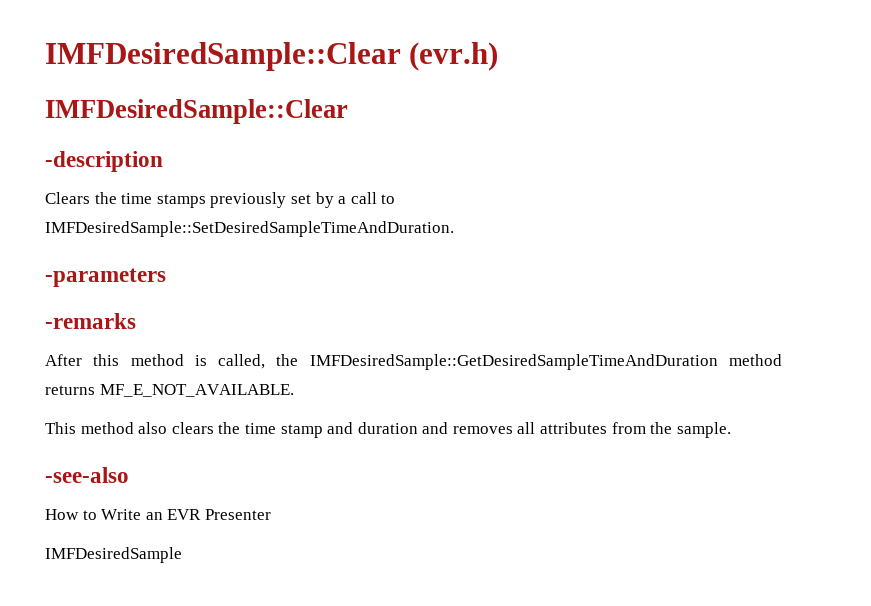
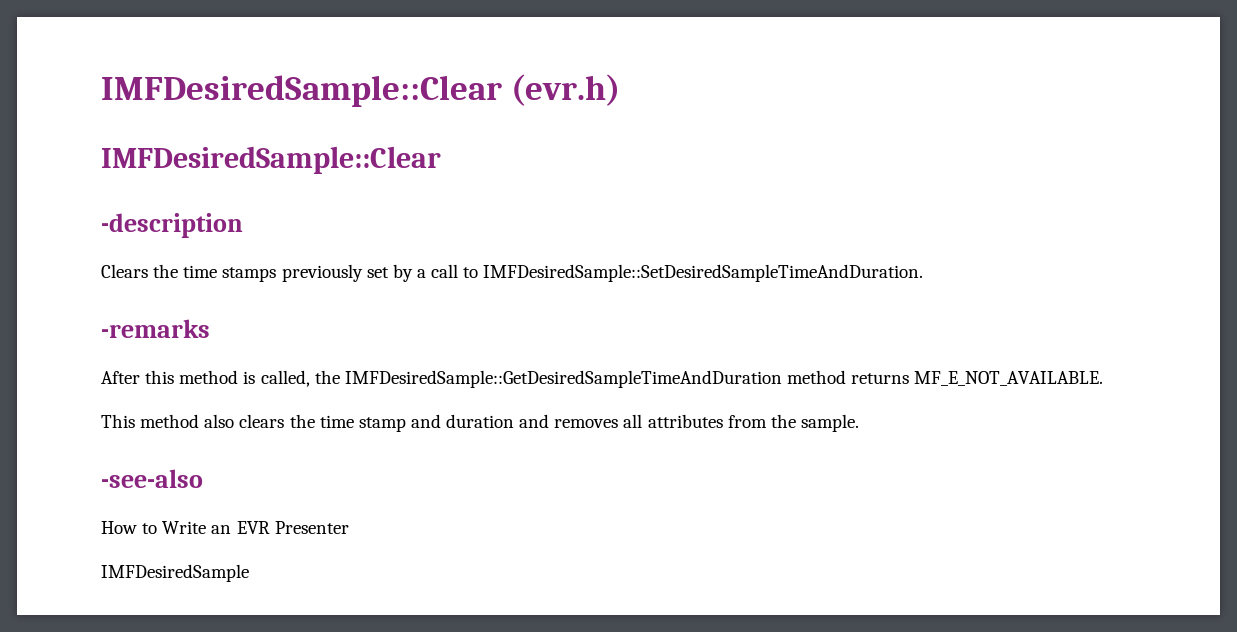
[45,268,166,287] // -parameters -> (924, 273) none

